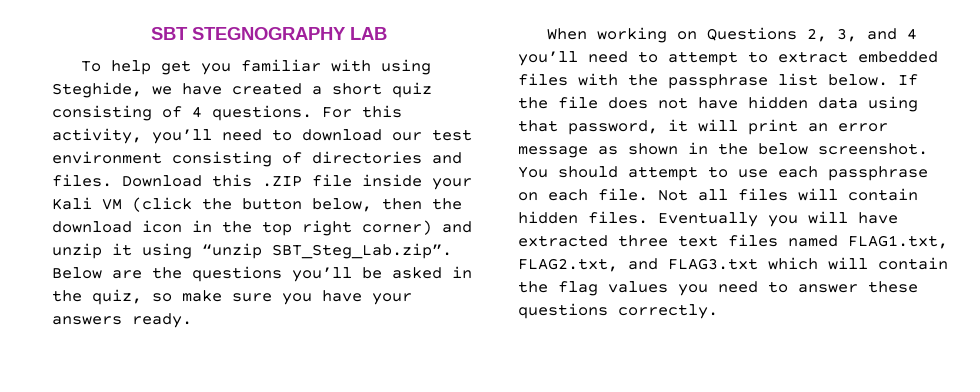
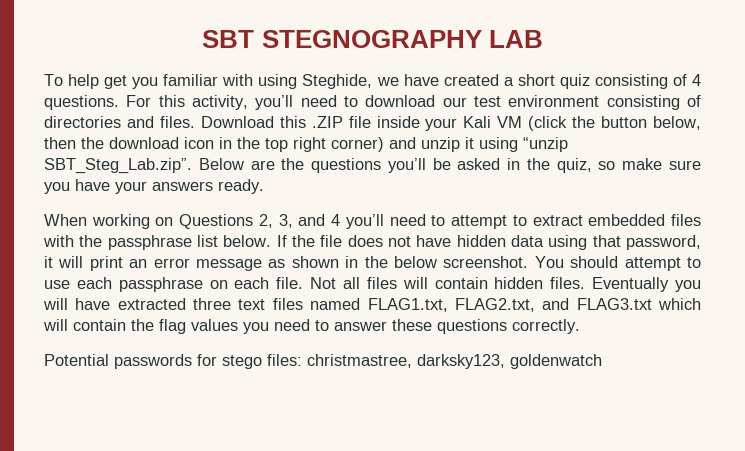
(718, 311) none -> [44,354,602,369] // Potential passwords for stego files: christmastree, darksky123, goldenwatch

